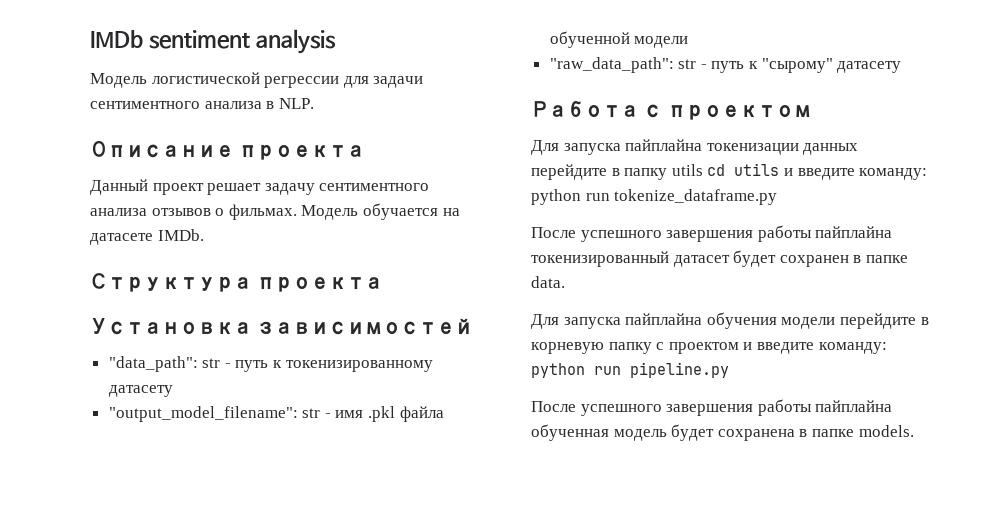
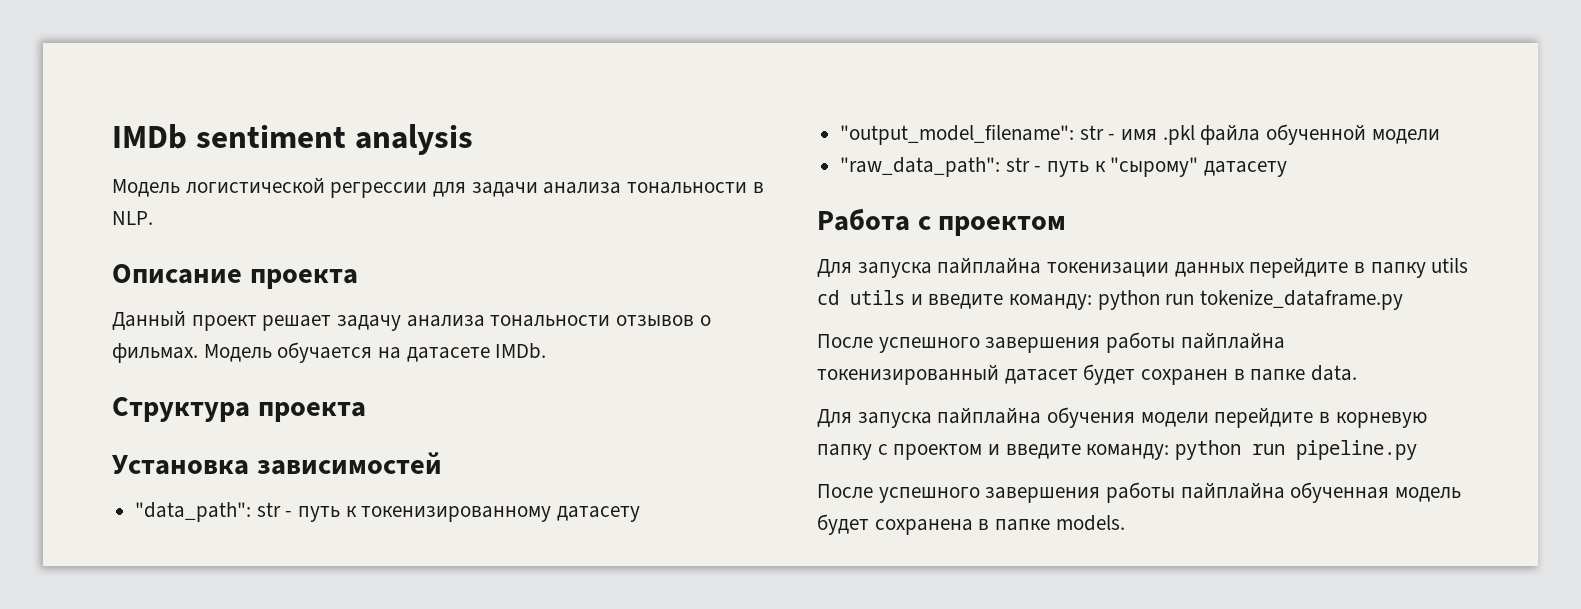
[90,101,262,109] сентиментного анализа -> [543,182,748,194] анализа тональности
[319,183,430,191] [90,208,147,216] сентиментного анализа -> [406,315,611,327] анализа тональности

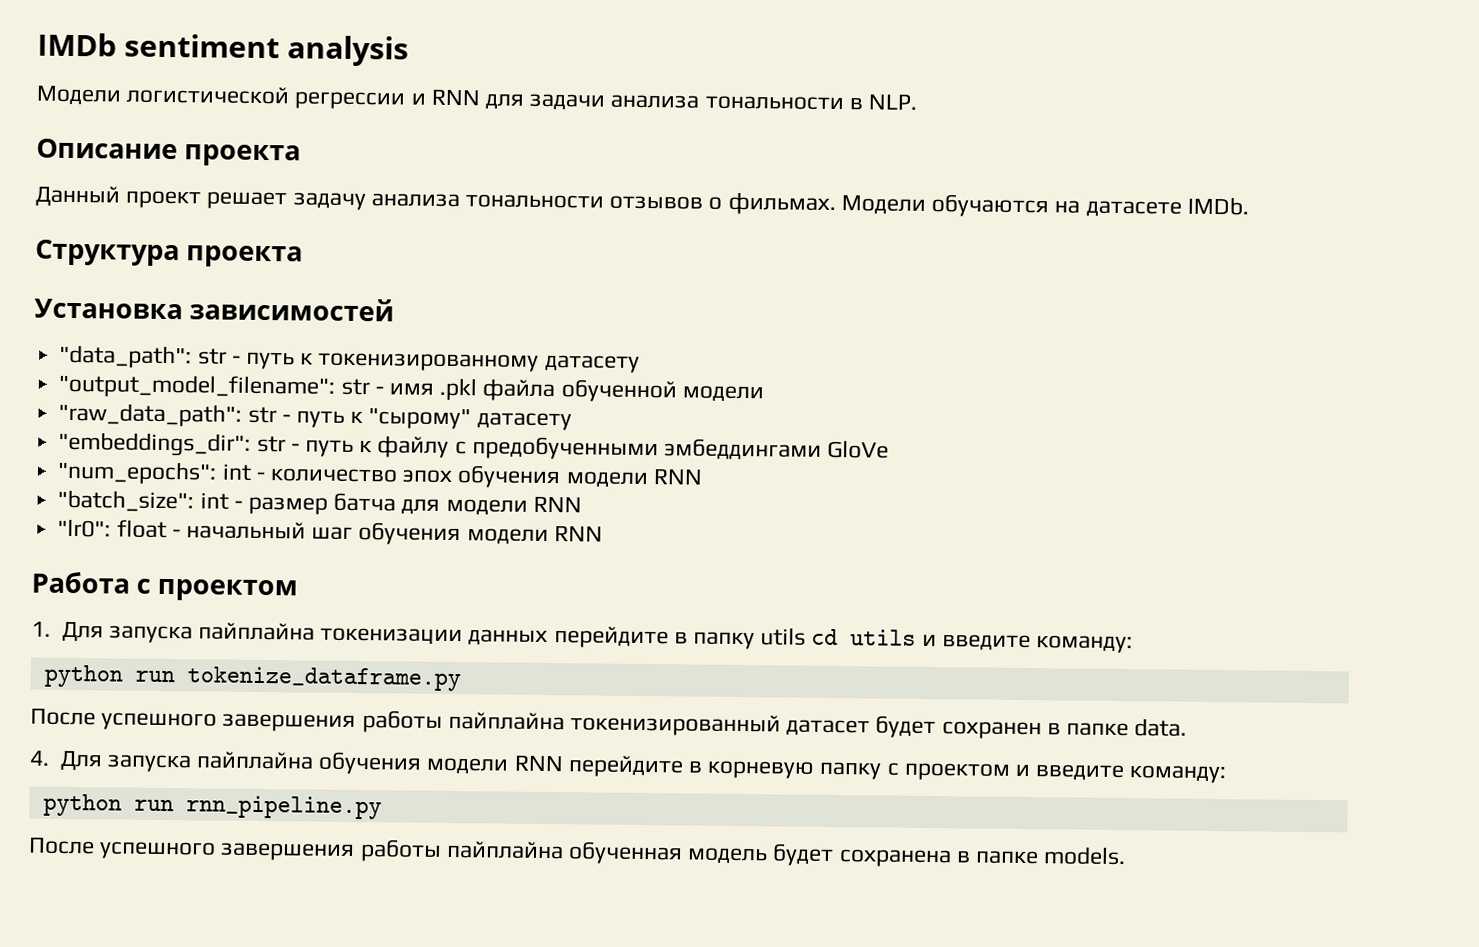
[112,179,180,197] Модель -> [36,85,122,106] Модели
(428, 190) none -> [410,89,480,106] и RNN
[203,342,373,363] Модель обучается -> [840,193,1050,218] Модели обучаются
(1288, 169) none -> [58,431,890,461] [57,460,703,489] [57,489,582,516] [57,518,603,546] // "embeddings_dir": str - путь к файлу с предобученными эмбеддингами GloVe // "num_epochs": int - количество эпох обучения модели RNN // "batch_size": int - размер батча для модели RNN // "lr0": float - начальный шаг обучения модели RNN
(1067, 226) none -> [31,621,51,637] 1.
(1093, 302) none -> (1134, 644) //
(1358, 373) none -> [29,750,50,766] 4.
(1209, 419) none -> [513,755,564,772] RNN
[1175,440,1418,460] python run pipeline.py -> [42,793,382,820] // python run rnn_pipeline.py

